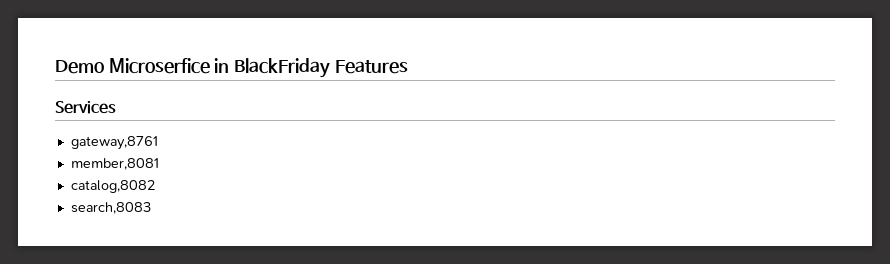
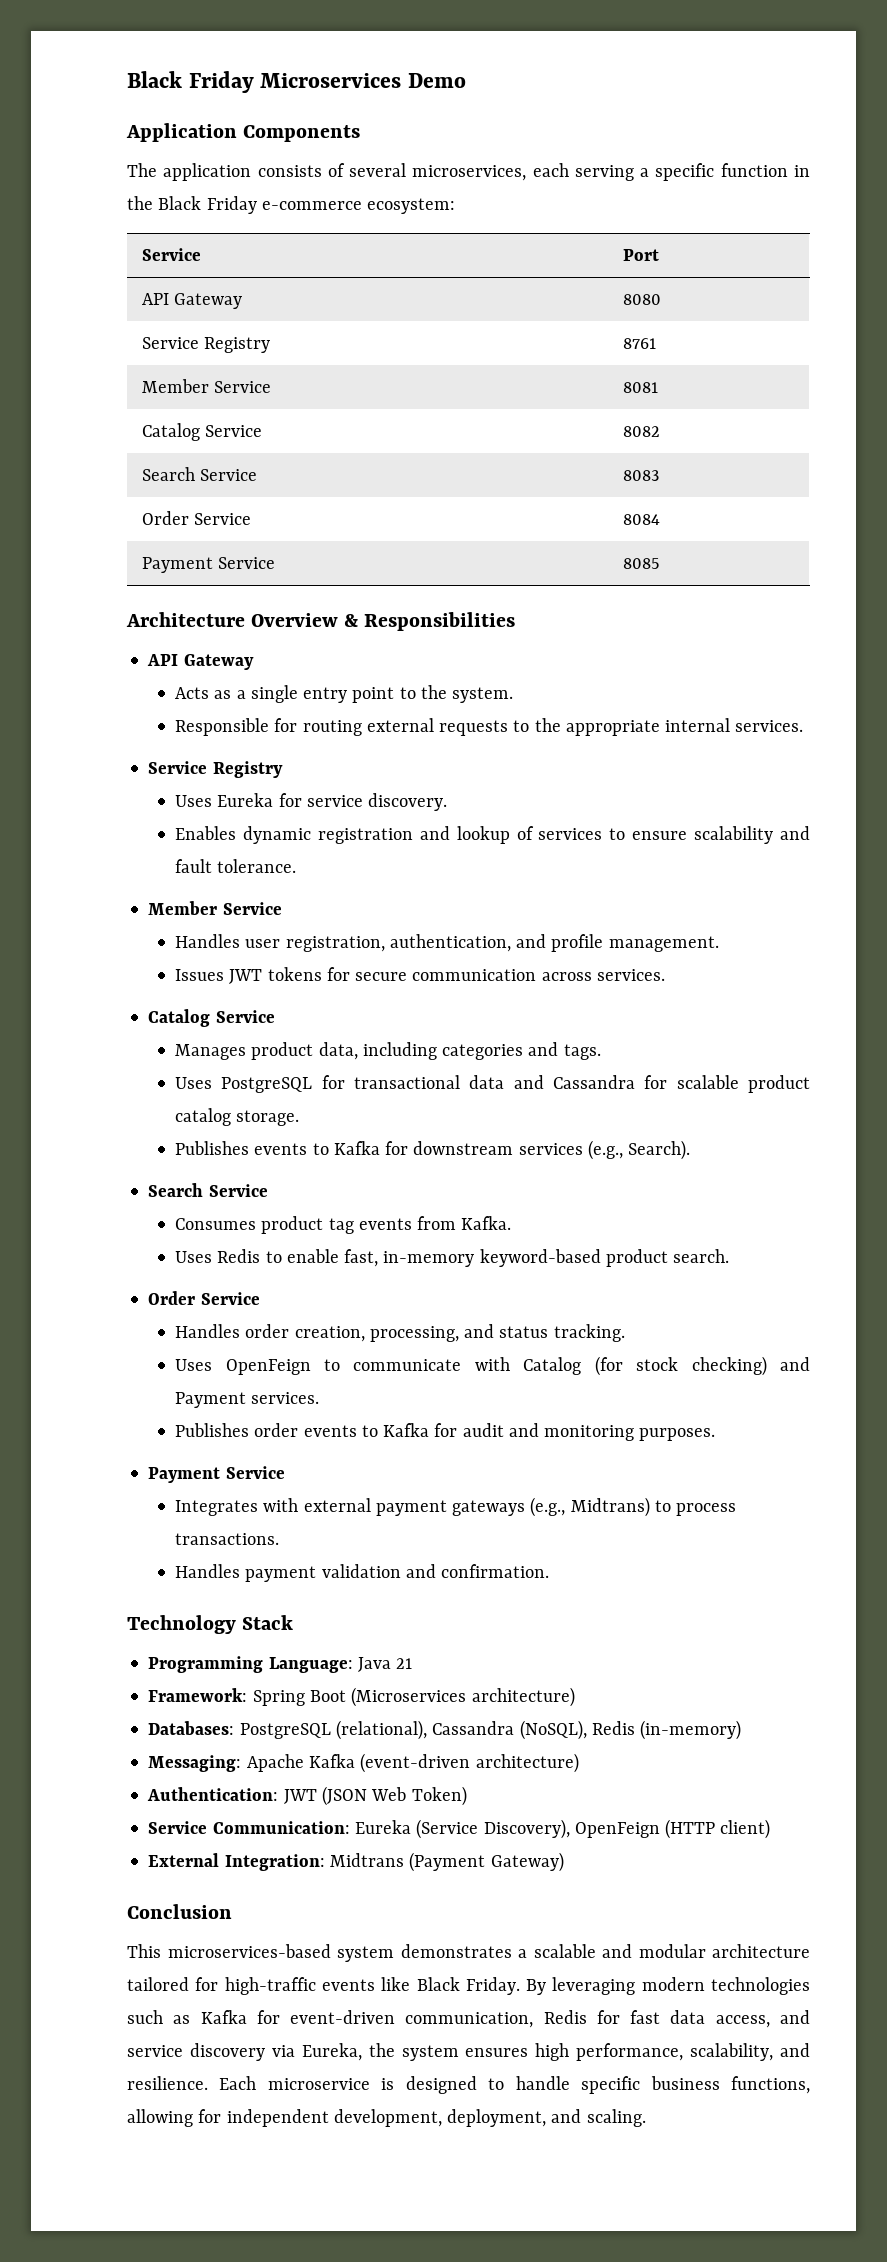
[55,58,408,78] [55,101,116,114] [70,136,158,150] [70,158,159,170] [70,180,155,193] [70,202,151,214] Demo Microserfice in BlackFriday Features // Services // gateway,8761 // member,8081 // catalog,8082 // search,8083 -> [127,71,466,93] [126,123,361,142] [127,163,810,181] [127,196,456,214] [141,248,201,261] [622,249,659,261] [141,293,243,309] [622,294,661,305] [141,337,271,353] [622,338,656,349] [141,379,272,393] [622,382,658,393] [141,423,263,441] [622,426,660,437] [141,467,258,481] [622,470,659,481] [141,511,252,525] [622,514,660,525] [141,557,276,573] [622,558,660,569] [126,612,516,631] [147,654,254,670] [175,685,514,703] [175,718,804,736] [148,761,283,778] [175,793,448,811] [175,826,811,844] [175,859,297,873] [148,901,282,915] [175,934,719,952] [175,967,665,984] [148,1009,275,1027] [175,1042,601,1060] [175,1075,811,1093] [175,1108,300,1126] [175,1140,691,1160] [148,1183,268,1197] [175,1216,512,1234] [175,1249,730,1267] [148,1291,260,1305] [175,1324,625,1342] [175,1356,810,1376] [175,1392,320,1408] [175,1423,716,1441] [148,1466,285,1483] [175,1497,737,1517] [175,1533,280,1545] [175,1564,550,1582] [127,1615,294,1634] [148,1656,413,1673] [148,1687,575,1707] [148,1720,742,1740] [148,1753,579,1773] [147,1786,467,1806] [148,1819,771,1839] [148,1852,564,1872] [127,1904,232,1919] [127,1944,810,1962] [127,1977,810,1995] [127,2010,810,2028] [127,2043,810,2061] [127,2076,811,2094] [127,2109,646,2127] Black Friday Microservices Demo // Application Components // The application consists of several microservices, each serving a specific function in the Black Friday e-commerce ecosystem: // Service | Port // API Gateway | 8080 // Service Registry | 8761 // Member Service | 8081 // Catalog Service | 8082 // Search Service | 8083 // Order Service | 8084 // Payment Service | 8085 // Architecture Overview & Responsibilities // API Gateway // Acts as a single entry point to the system. // Responsible for routing external requests to the appropriate internal services. // Service Registry // Uses Eureka for service discovery. // Enables dynamic registration and lookup of services to ensure scalability and fault tolerance. // Member Service // Handles user registration, authentication, and profile management. // Issues JWT tokens for secure communication across services. // Catalog Service // Manages product data, including categories and tags. // Uses PostgreSQL for transactional data and Cassandra for scalable product catalog storage. // Publishes events to Kafka for downstream services (e.g., Search). // Search Service // Consumes product tag events from Kafka. // Uses Redis to enable fast, in-memory keyword-based product search. // Order Service // Handles order creation, processing, and status tracking. // Uses OpenFeign to communicate with Catalog (for stock checking) and Payment services. // Publishes order events to Kafka for audit and monitoring purposes. // Payment Service // Integrates with external payment gateways (e.g., Midtrans) to process transactions. // Handles payment validation and confirmation. // Technology Stack // Programming Language: Java 21 // Framework: Spring Boot (Microservices architecture) // Databases: PostgreSQL (relational), Cassandra (NoSQL), Redis (in-memory) // Messaging: Apache Kafka (event-driven architecture) // Authentication: JWT (JSON Web Token) // Service Communication: Eureka (Service Discovery), OpenFeign (HTTP client) // External Integration: Midtrans (Payment Gateway) // Conclusion // This microservices-based system demonstrates a scalable and modular architecture tailored for high-traffic events like Black Friday. By leveraging modern technologies such as Kafka for event-driven communication, Redis for fast data access, and service discovery via Eureka, the system ensures high performance, scalability, and resilience. Each microservice is designed to handle specific business functions, allowing for independent development, deployment, and scaling.

